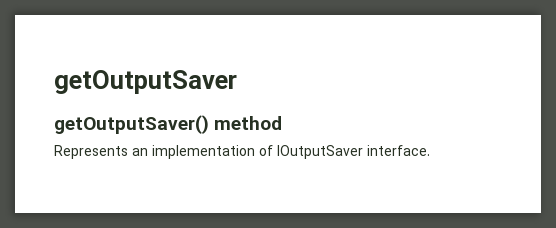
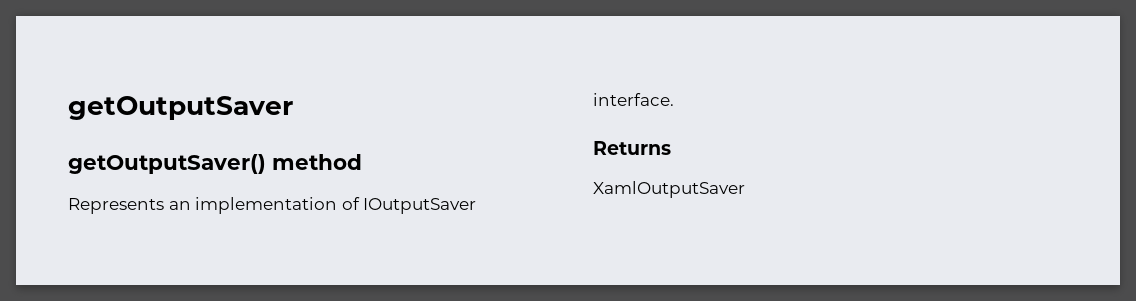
(430, 150) none -> [593,141,671,155] [593,181,745,198] // Returns // XamlOutputSaver

